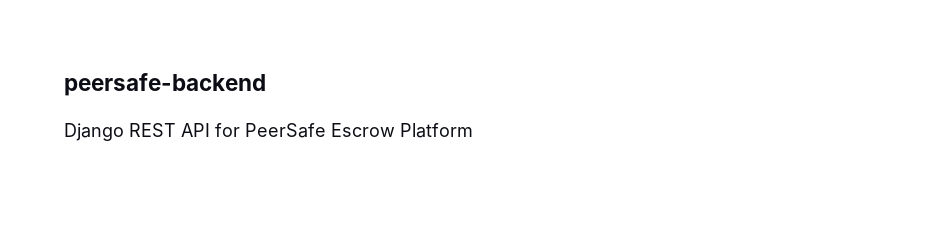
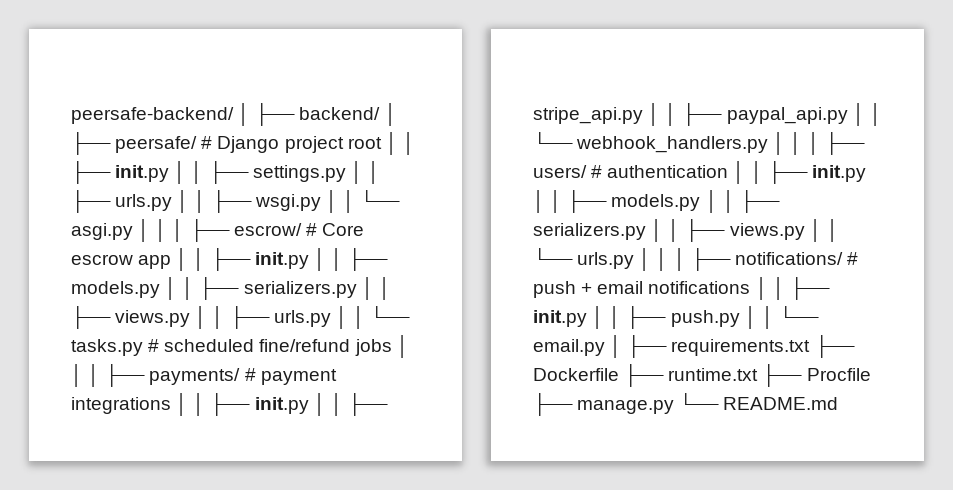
[64,73,266,96] [64,123,473,141] peersafe-backend // Django REST API for PeerSafe Escrow Platform -> [71,103,397,126] [71,132,415,155] [71,161,380,184] [71,190,401,213] [71,219,364,242] [71,248,389,271] [71,277,391,300] [71,306,411,329] [71,335,409,358] [71,364,337,387] [71,393,388,416] [533,103,882,126] [533,132,865,155] [533,161,866,184] [533,190,780,213] [533,219,839,242] [533,248,858,271] [533,277,830,300] [533,306,819,329] [533,335,855,358] [533,364,871,387] [533,393,839,416] peersafe-backend/ │ ├── backend/ │ ├── peersafe/ # Django project root │ │ ├── init.py │ │ ├── settings.py │ │ ├── urls.py │ │ ├── wsgi.py │ │ └── asgi.py │ │ │ ├── escrow/ # Core escrow app │ │ ├── init.py │ │ ├── models.py │ │ ├── serializers.py │ │ ├── views.py │ │ ├── urls.py │ │ └── tasks.py # scheduled fine/refund jobs │ │ │ ├── payments/ # payment integrations │ │ ├── init.py │ │ ├── stripe_api.py │ │ ├── paypal_api.py │ │ └── webhook_handlers.py │ │ │ ├── users/ # authentication │ │ ├── init.py │ │ ├── models.py │ │ ├── serializers.py │ │ ├── views.py │ │ └── urls.py │ │ │ ├── notifications/ # push + email notifications │ │ ├── init.py │ │ ├── push.py │ │ └── email.py │ ├── requirements.txt ├── Dockerfile ├── runtime.txt ├── Procfile ├── manage.py └── README.md

